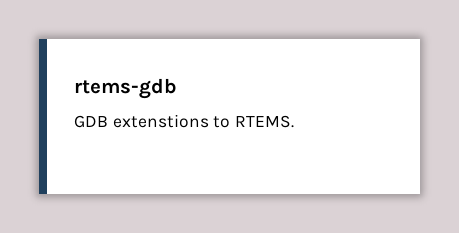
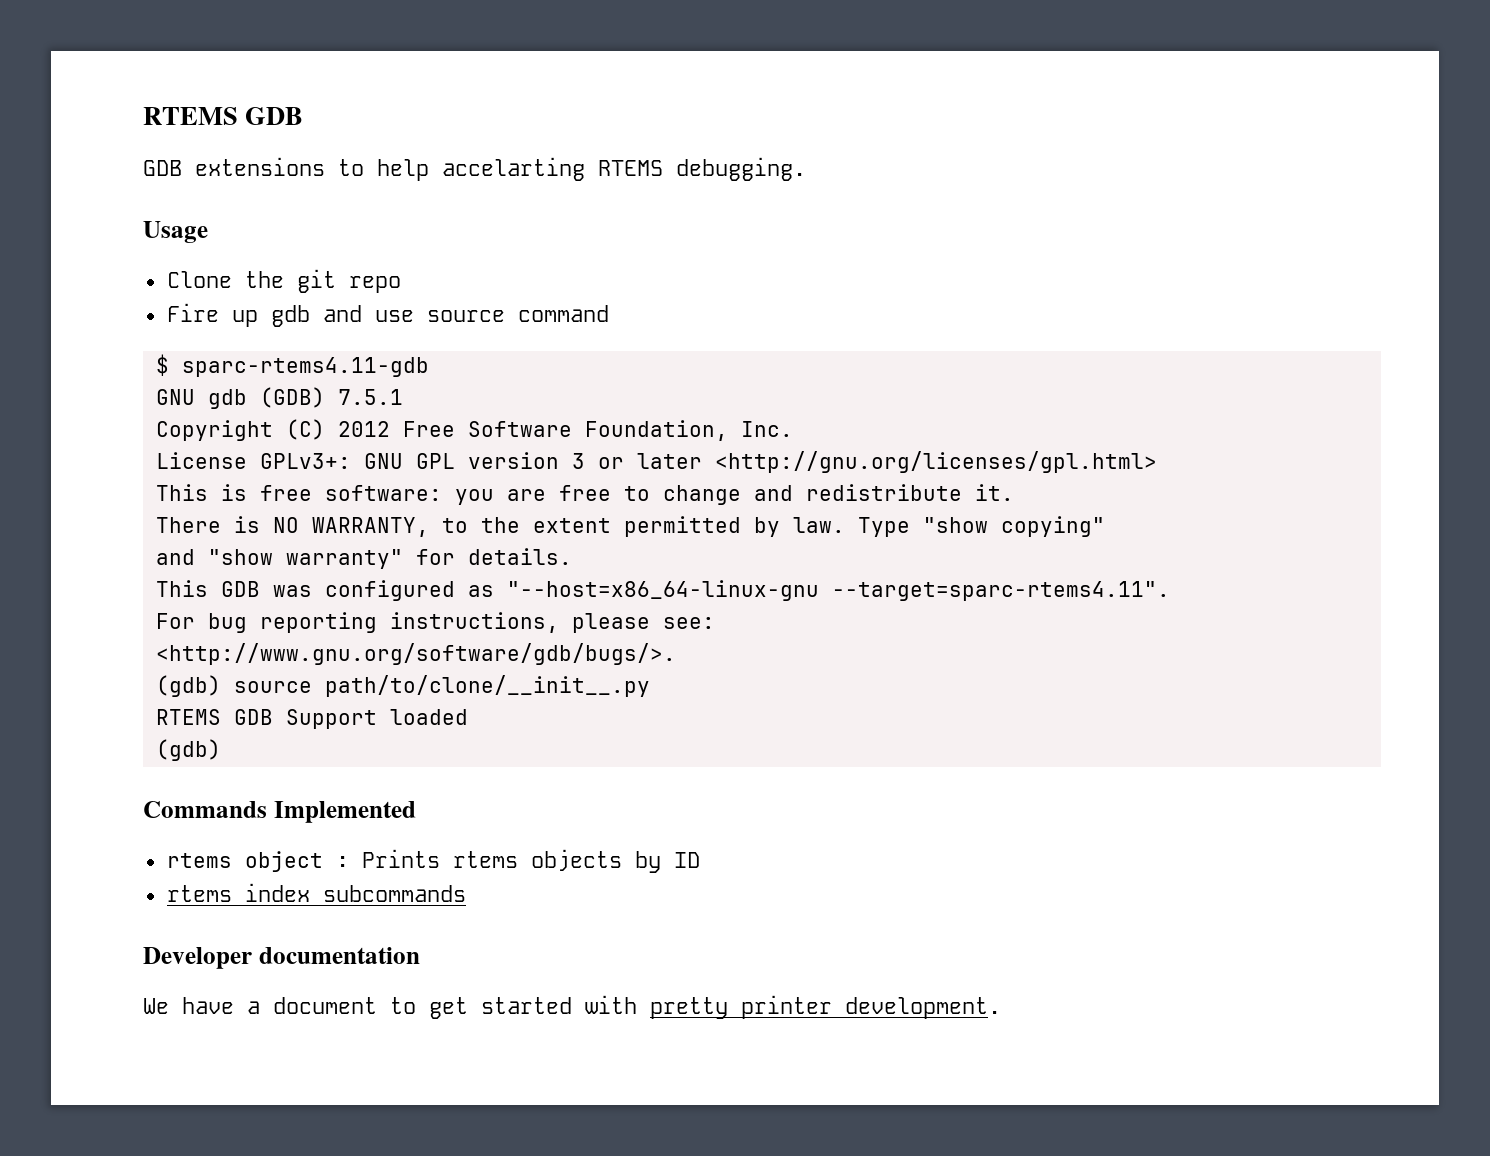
[74,78,177,99] [74,114,295,128] rtems-gdb // GDB extenstions to RTEMS. -> [143,107,304,125] [143,157,806,181] [143,221,208,243] [166,269,401,293] [166,303,609,327] [155,354,429,377] [155,387,403,409] [155,419,793,441] [155,451,1157,473] [155,484,1014,505] [155,516,1105,537] [155,548,572,569] [155,580,1170,601] [155,612,715,633] [155,643,676,665] [155,675,650,697] [155,709,468,729] [155,739,221,761] [143,801,416,823] [166,849,700,873] [166,883,466,902] [143,947,420,969] [143,995,1001,1019] RTEMS GDB // GDB extensions to help accelarting RTEMS debugging. // Usage // Clone the git repo // Fire up gdb and use source command // $ sparc-rtems4.11-gdb // GNU gdb (GDB) 7.5.1 // Copyright (C) 2012 Free Software Foundation, Inc. // License GPLv3+: GNU GPL version 3 or later <http://gnu.org/licenses/gpl.html> // This is free software: you are free to change and redistribute it. // There is NO WARRANTY, to the extent permitted by law. Type "show copying" // and "show warranty" for details. // This GDB was configured as "--host=x86_64-linux-gnu --target=sparc-rtems4.11". // For bug reporting instructions, please see: // <http://www.gnu.org/software/gdb/bugs/>. // (gdb) source path/to/clone/__init__.py // RTEMS GDB Support loaded // (gdb) // Commands Implemented // rtems object : Prints rtems objects by ID // rtems index subcommands // Developer documentation // We have a document to get started with pretty printer development.

